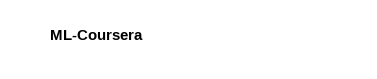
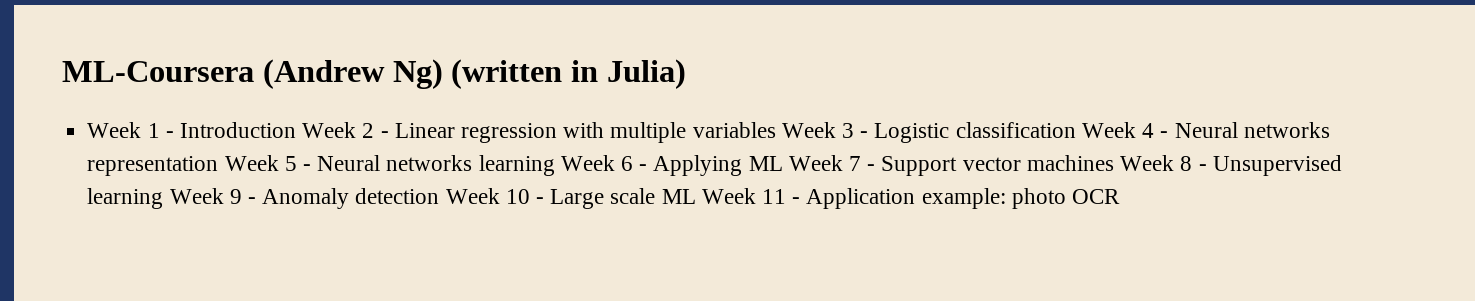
(143, 35) none -> [262,59,686,89] [87,122,1330,143] [87,155,1342,176] [87,188,1121,209] (Andrew Ng) (written in Julia) // Week 1 - Introduction Week 2 - Linear regression with multiple variables Week 3 - Logistic classification Week 4 - Neural networks representation Week 5 - Neural networks learning Week 6 - Applying ML Week 7 - Support vector machines Week 8 - Unsupervised learning Week 9 - Anomaly detection Week 10 - Large scale ML Week 11 - Application example: photo OCR

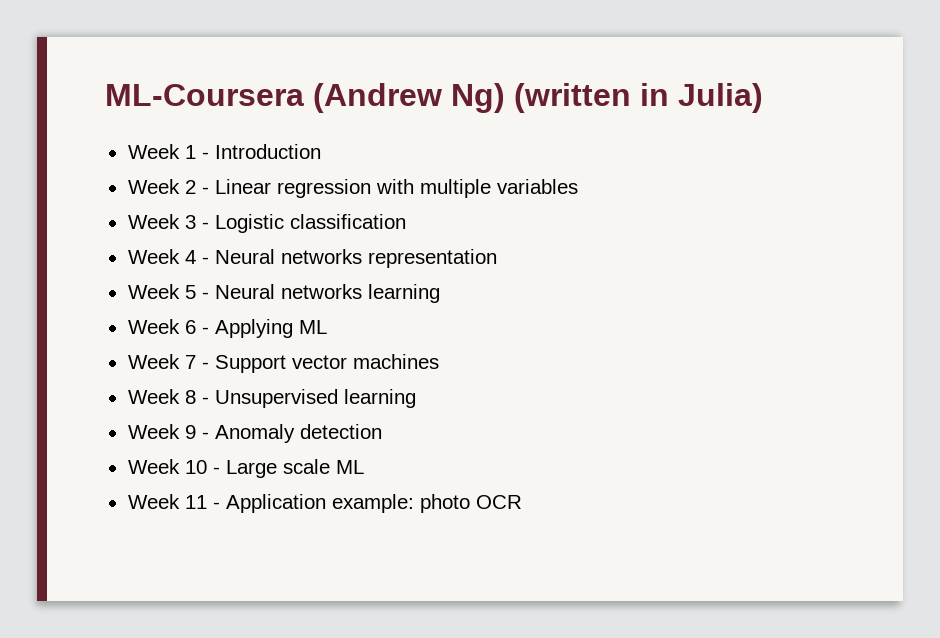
(296, 130) none -> (321, 151) //
(776, 130) none -> (578, 186) //
(1076, 130) none -> (406, 221) //
(219, 166) none -> (497, 258) //
(555, 165) none -> (440, 293) //
(783, 163) none -> (327, 327) //
(1114, 163) none -> (439, 361) //
(164, 198) none -> (416, 398) //
(440, 196) none -> (382, 431) //
(696, 196) none -> (364, 467) //

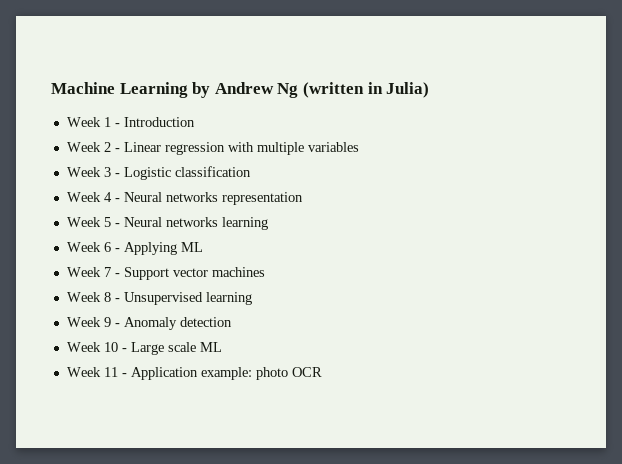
[105,83,505,113] ML-Coursera (Andrew Ng) -> [51,82,299,98] Machine Learning by Andrew Ng

